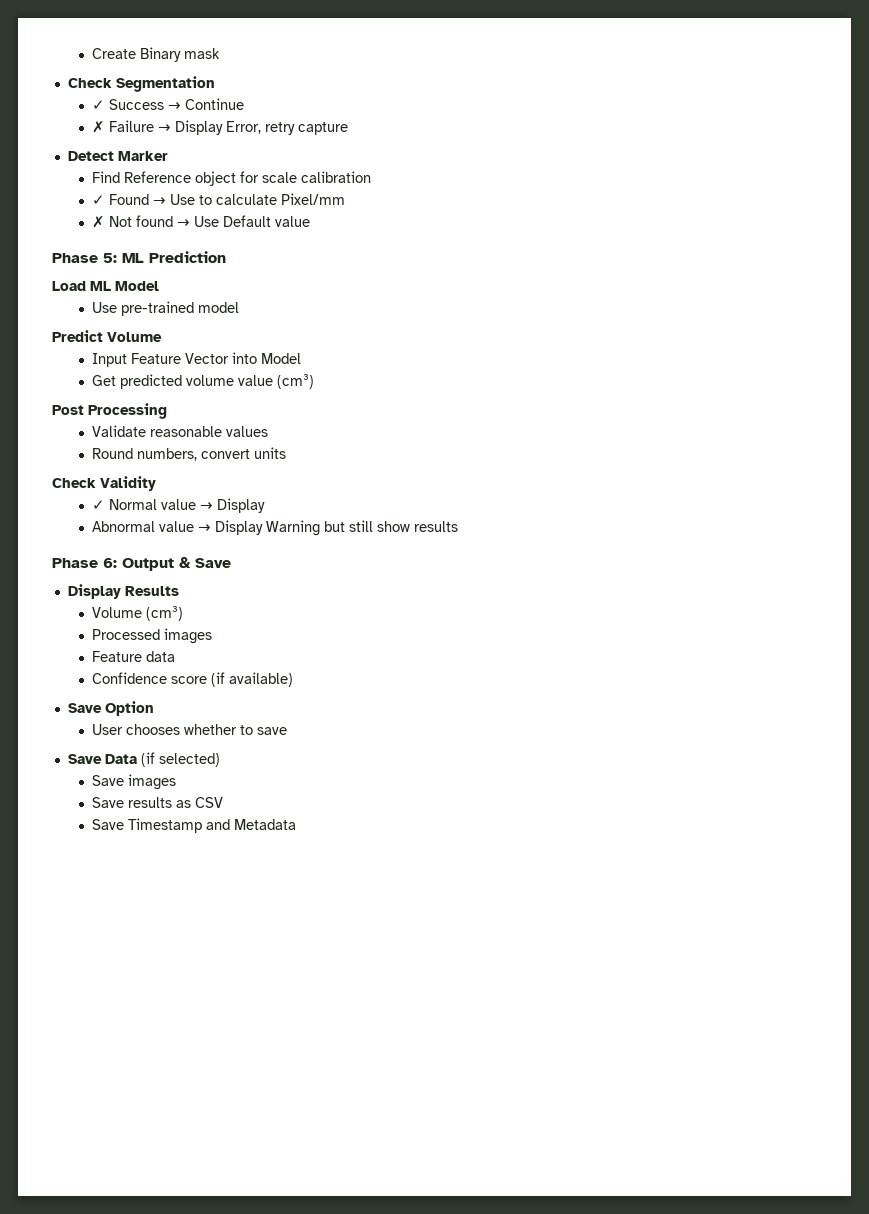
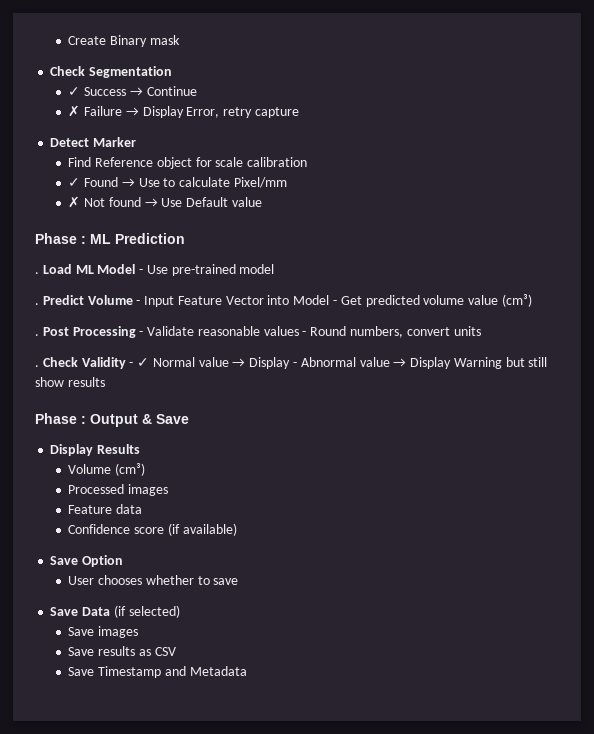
[103,253,117,263] 5: -> [81,236,86,244] :
(226, 257) none -> [35,272,39,274] .
(159, 286) // -> [139,269,144,274] -
(240, 307) none -> [35,303,39,305] .
(162, 337) // -> [136,300,141,305] -
(302, 358) // -> [333,300,338,305] -
(315, 381) none -> [35,334,39,336] .
(167, 411) // -> [139,331,144,336] -
(269, 431) // -> [302,331,307,336] -
(287, 453) none -> [35,365,39,367] .
(156, 483) // -> [129,362,134,367] -
(266, 505) // -> [293,362,298,367] -
[103,558,117,568] 6: -> [81,416,86,424] :

